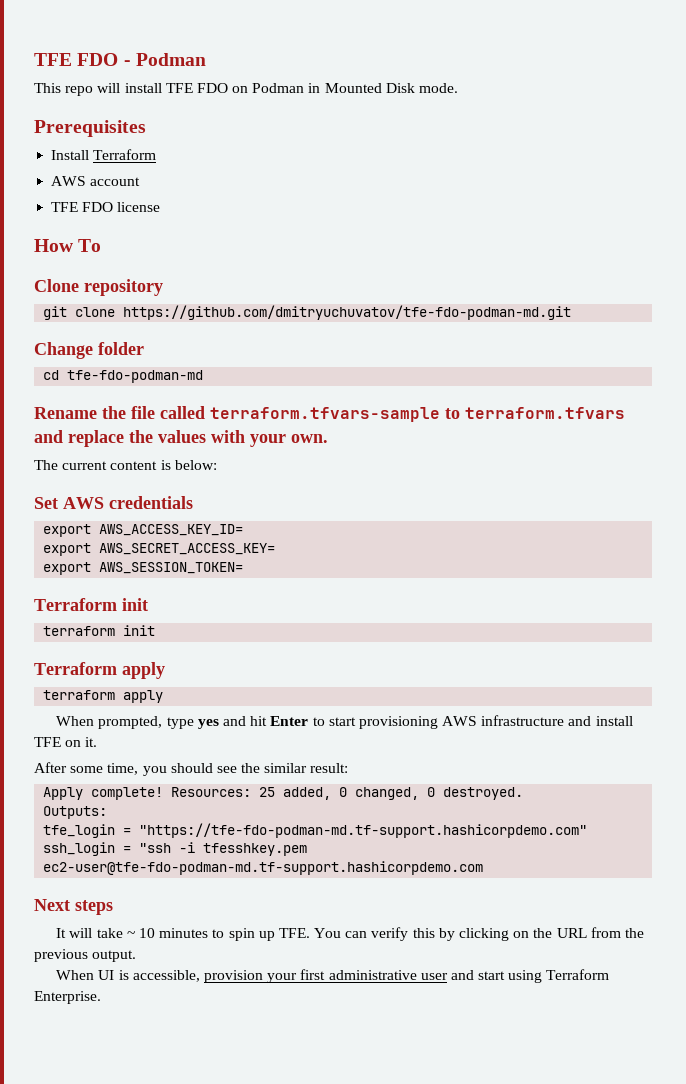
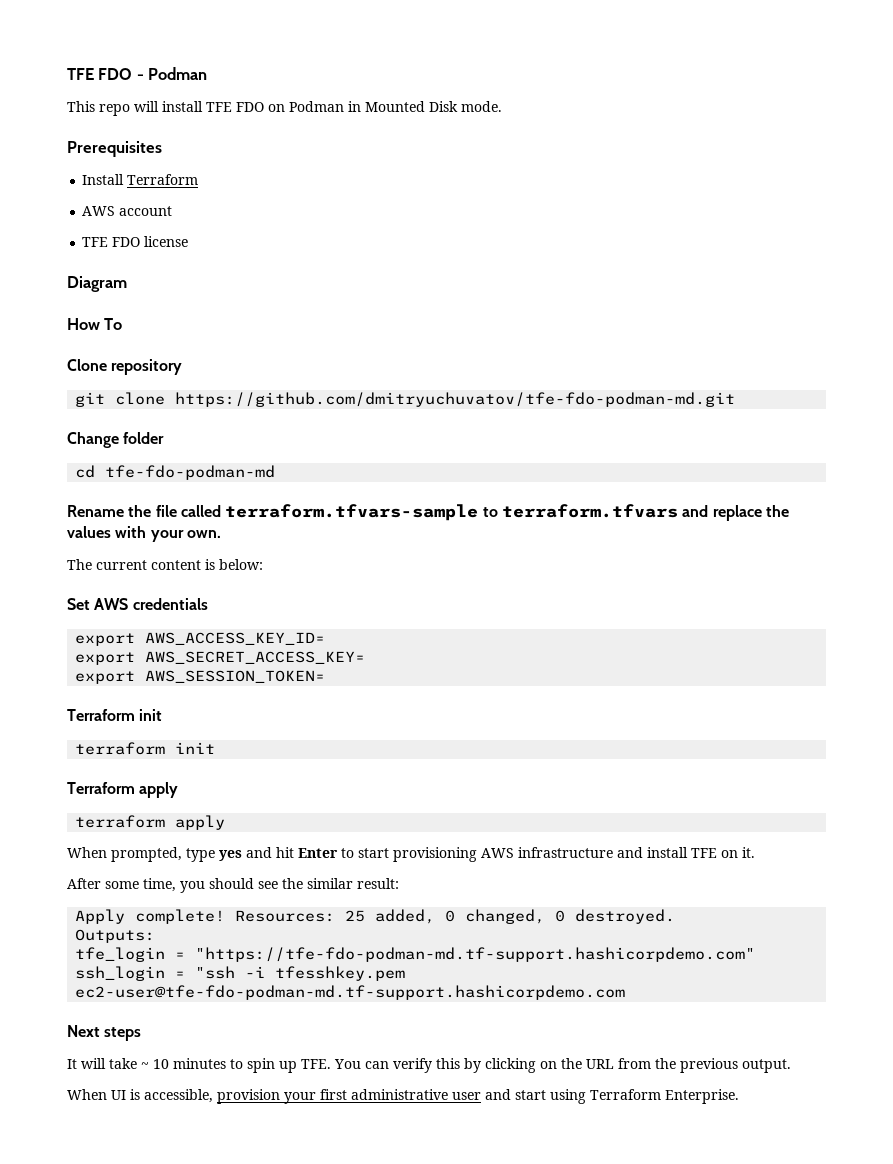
(161, 207) none -> [67,276,127,292] // Diagram

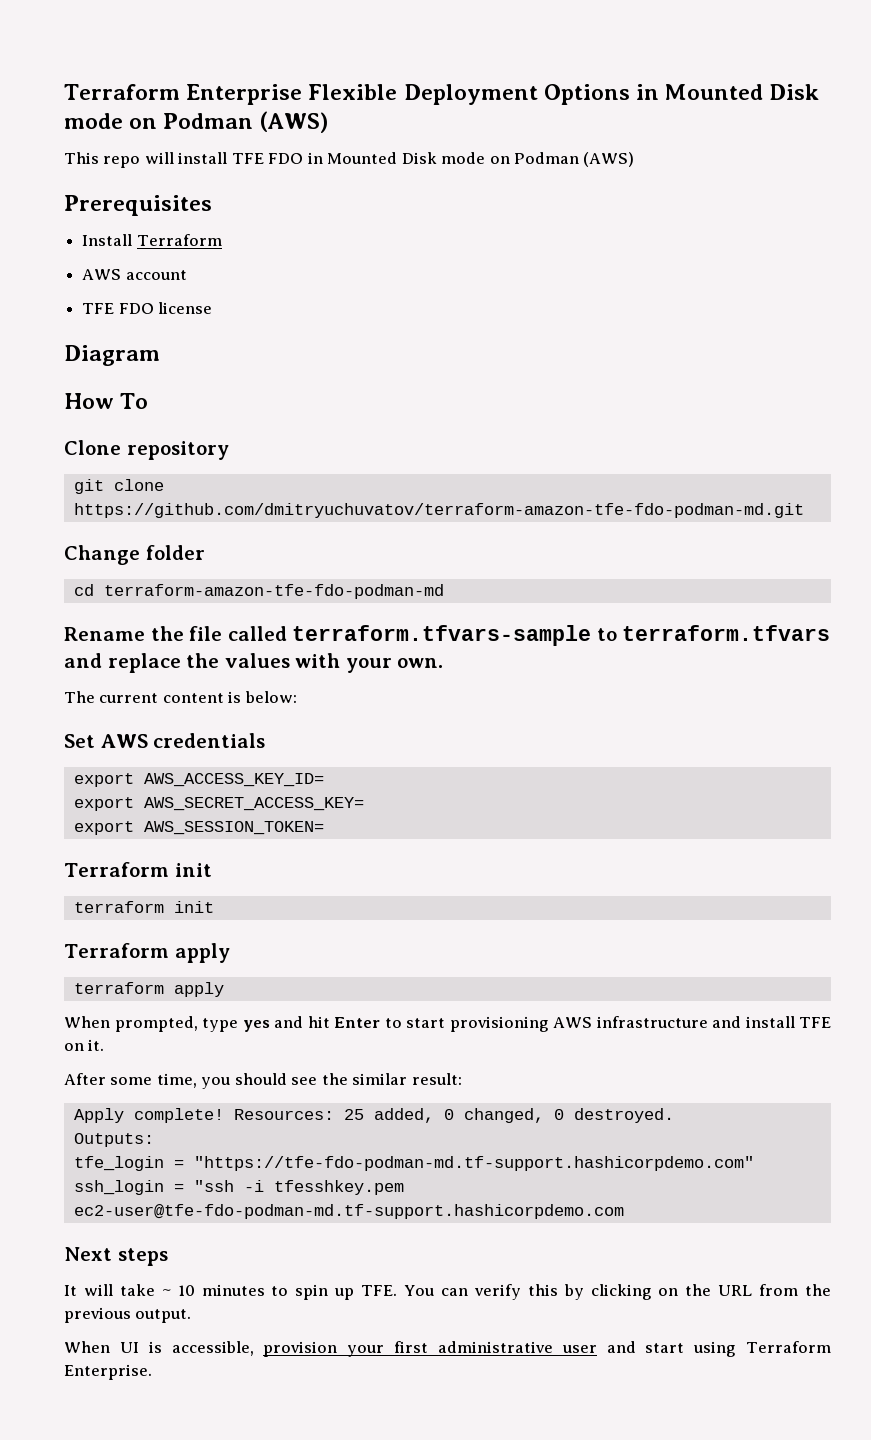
[67,67,208,80] TFE FDO - Podman -> [64,84,820,105] [64,111,328,133] Terraform Enterprise Flexible Deployment Options in Mounted Disk mode on Podman (AWS)
[268,101,502,112] on Podman in Mounted Disk mode. -> [307,152,635,167] in Mounted Disk mode on Podman (AWS)
[175,392,736,407] https://github.com/dmitryuchuvatov/tfe-fdo-podman-md.git -> [73,503,804,518] https://github.com/dmitryuchuvatov/terraform-amazon-tfe-fdo-podman-md.git
[105,465,276,480] tfe-fdo-podman-md -> [103,584,444,599] terraform-amazon-tfe-fdo-podman-md

